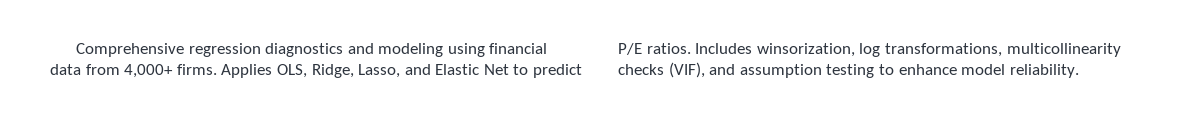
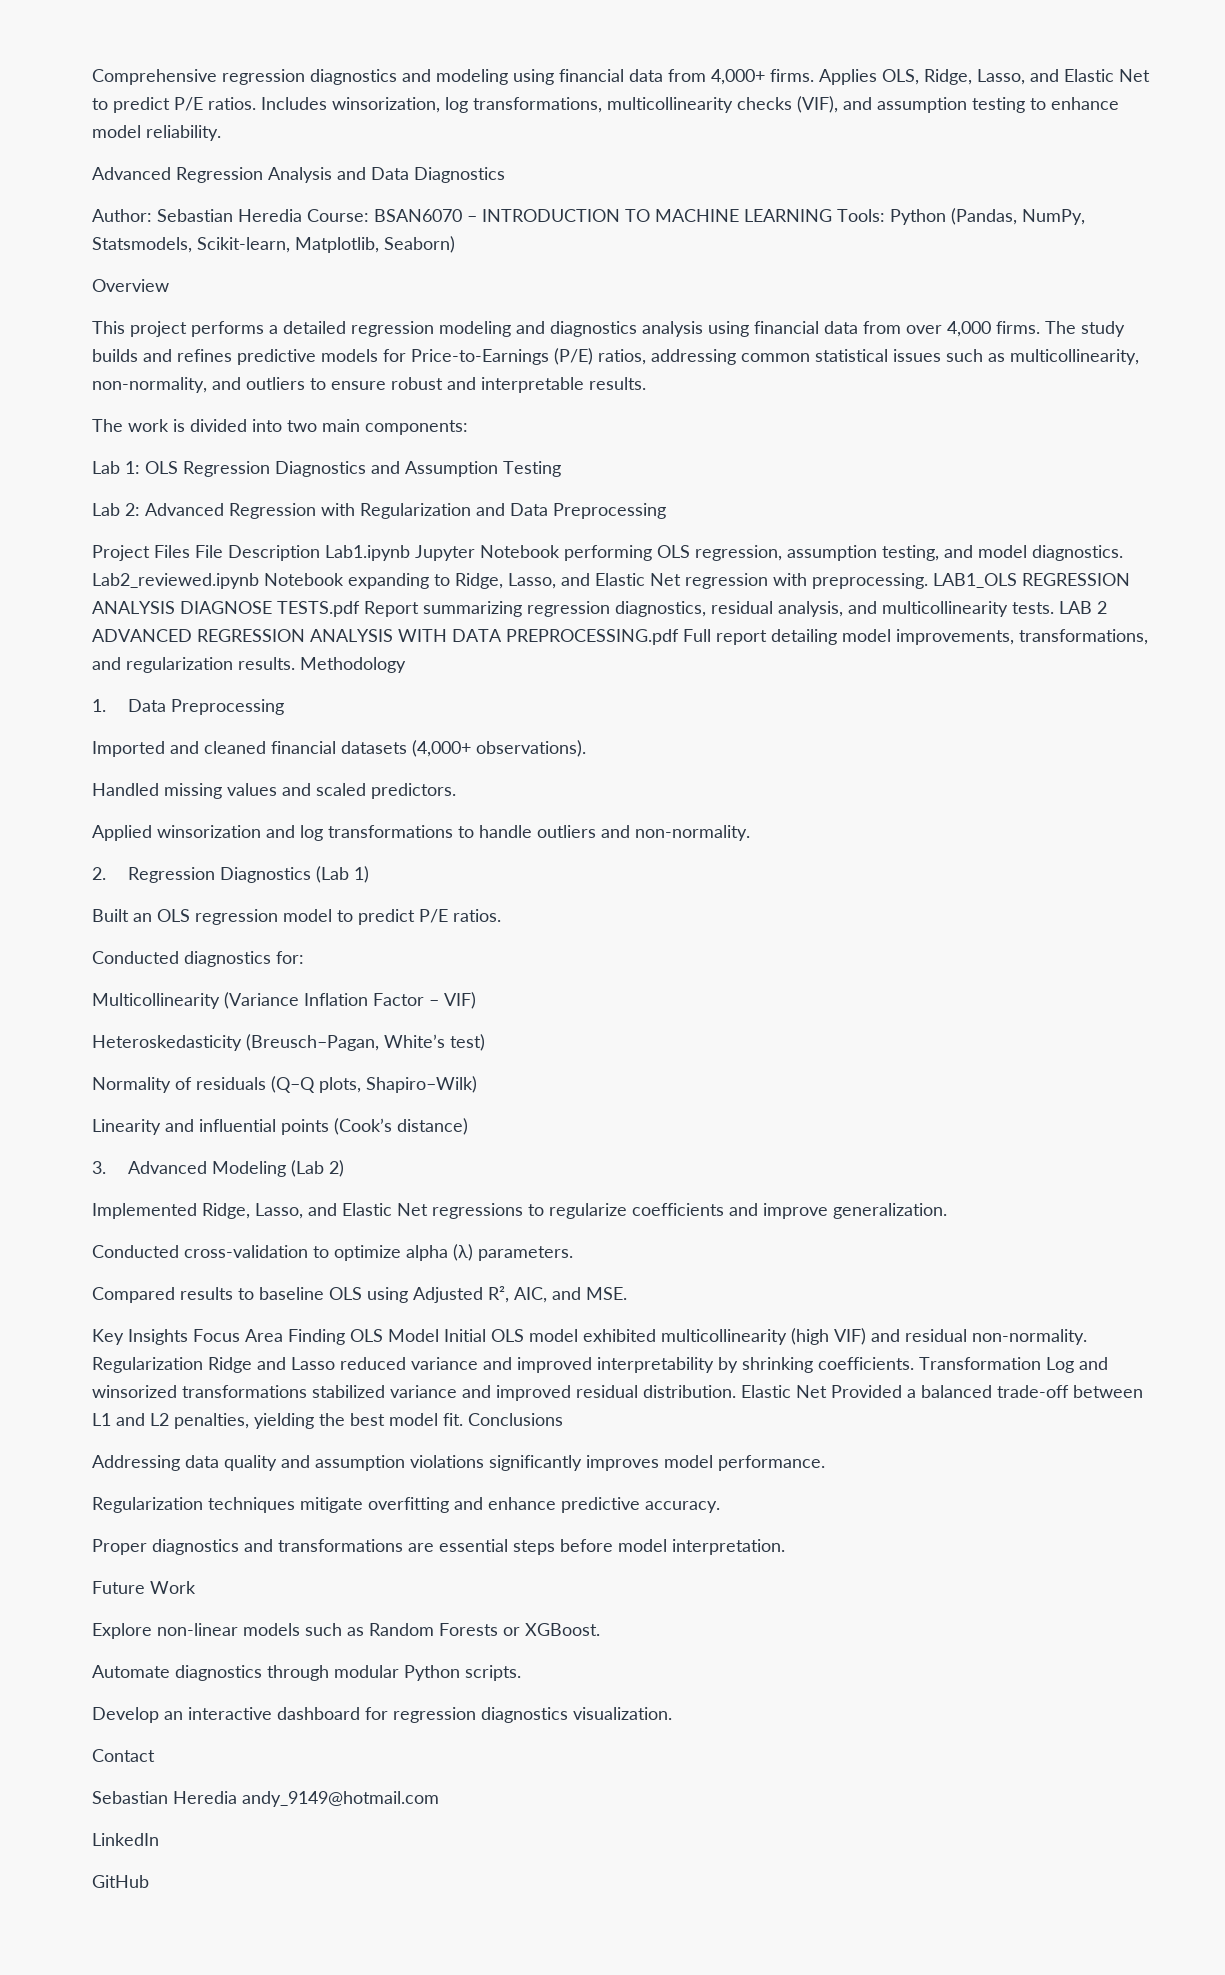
(1079, 71) none -> [92,167,505,183] [92,208,1085,225] [92,236,455,253] [92,279,169,292] [92,321,1125,337] [92,348,1139,365] [92,377,646,393] [92,419,468,435] [92,461,561,477] [92,503,666,519] [92,545,1123,561] [92,573,1130,589] [92,601,1107,617] [92,629,1148,645] [92,657,406,673] [92,699,284,715] [92,740,586,757] [92,783,456,799] [92,825,750,841] [92,866,369,883] [92,909,501,925] [92,951,304,967] [92,992,476,1009] [92,1034,485,1051] [92,1076,477,1093] [92,1118,468,1135] [92,1160,344,1177] [92,1203,947,1219] [92,1244,573,1261] [92,1286,627,1303] [92,1328,1087,1345] [92,1357,1108,1373] [92,1385,1143,1401] [92,1413,563,1429] [92,1455,825,1471] [92,1497,720,1513] [92,1539,785,1555] [92,1581,196,1594] [92,1623,600,1639] [92,1665,521,1681] [92,1707,672,1723] [92,1749,155,1762] [92,1791,439,1807] [92,1833,159,1846] [92,1875,149,1888] // Advanced Regression Analysis and Data Diagnostics // Author: Sebastian Heredia Course: BSAN6070 – INTRODUCTION TO MACHINE LEARNING Tools: Python (Pandas, NumPy, Statsmodels, Scikit-learn, Matplotlib, Seaborn) // Overview // This project performs a detailed regression modeling and diagnostics analysis using financial data from over 4,000 firms. The study builds and refines predictive models for Price-to-Earnings (P/E) ratios, addressing common statistical issues such as multicollinearity, non-normality, and outliers to ensure robust and interpretable results. // The work is divided into two main components: // Lab 1: OLS Regression Diagnostics and Assumption Testing // Lab 2: Advanced Regression with Regularization and Data Preprocessing // Project Files File Description Lab1.ipynb Jupyter Notebook performing OLS regression, assumption testing, and model diagnostics. Lab2_reviewed.ipynb Notebook expanding to Ridge, Lasso, and Elastic Net regression with preprocessing. LAB1_OLS REGRESSION ANALYSIS DIAGNOSE TESTS.pdf Report summarizing regression diagnostics, residual analysis, and multicollinearity tests. LAB 2 ADVANCED REGRESSION ANALYSIS WITH DATA PREPROCESSING.pdf Full report detailing model improvements, transformations, and regularization results. Methodology // 1. Data Preprocessing // Imported and cleaned financial datasets (4,000+ observations). // Handled missing values and scaled predictors. // Applied winsorization and log transformations to handle outliers and non-normality. // 2. Regression Diagnostics (Lab 1) // Built an OLS regression model to predict P/E ratios. // Conducted diagnostics for: // Multicollinearity (Variance Inflation Factor – VIF) // Heteroskedasticity (Breusch–Pagan, White’s test) // Normality of residuals (Q–Q plots, Shapiro–Wilk) // Linearity and influential points (Cook’s distance) // 3. Advanced Modeling (Lab 2) // Implemented Ridge, Lasso, and Elastic Net regressions to regularize coefficients and improve generalization. // Conducted cross-validation to optimize alpha (λ) parameters. // Compared results to baseline OLS using Adjusted R², AIC, and MSE. // Key Insights Focus Area Finding OLS Model Initial OLS model exhibited multicollinearity (high VIF) and residual non-normality. Regularization Ridge and Lasso reduced variance and improved interpretability by shrinking coefficients. Transformation Log and winsorized transformations stabilized variance and improved residual distribution. Elastic Net Provided a balanced trade-off between L1 and L2 penalties, yielding the best model fit. Conclusions // Addressing data quality and assumption violations significantly improves model performance. // Regularization techniques mitigate overfitting and enhance predictive accuracy. // Proper diagnostics and transformations are essential steps before model interpretation. // Future Work // Explore non-linear models such as Random Forests or XGBoost. // Automate diagnostics through modular Python scripts. // Develop an interactive dashboard for regression diagnostics visualization. // Contact // Sebastian Heredia andy_9149@hotmail.com // LinkedIn // GitHub

